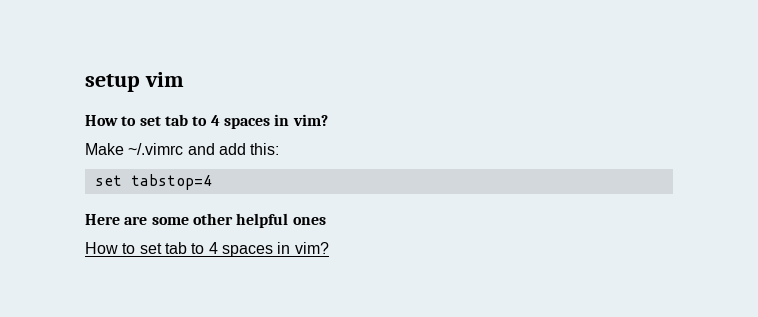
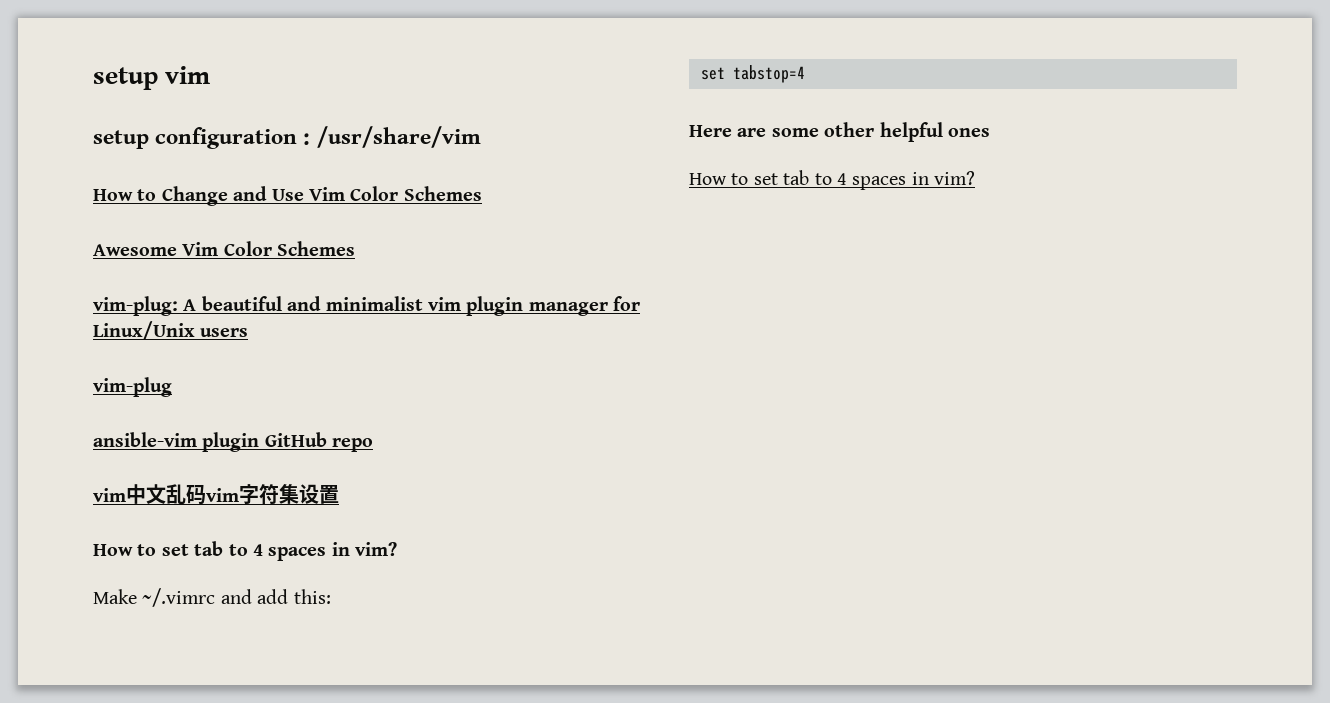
(184, 79) none -> [93,126,481,149] [93,186,482,206] [93,241,356,256] [93,296,641,316] [93,321,249,340] [93,377,172,397] [93,432,374,452] [93,484,339,505] // setup configuration : /usr/share/vim // How to Change and Use Vim Color Schemes // Awesome Vim Color Schemes // vim-plug: A beautiful and minimalist vim plugin manager for Linux/Unix users // vim-plug // ansible-vim plugin GitHub repo // vim中文乱码vim字符集设置

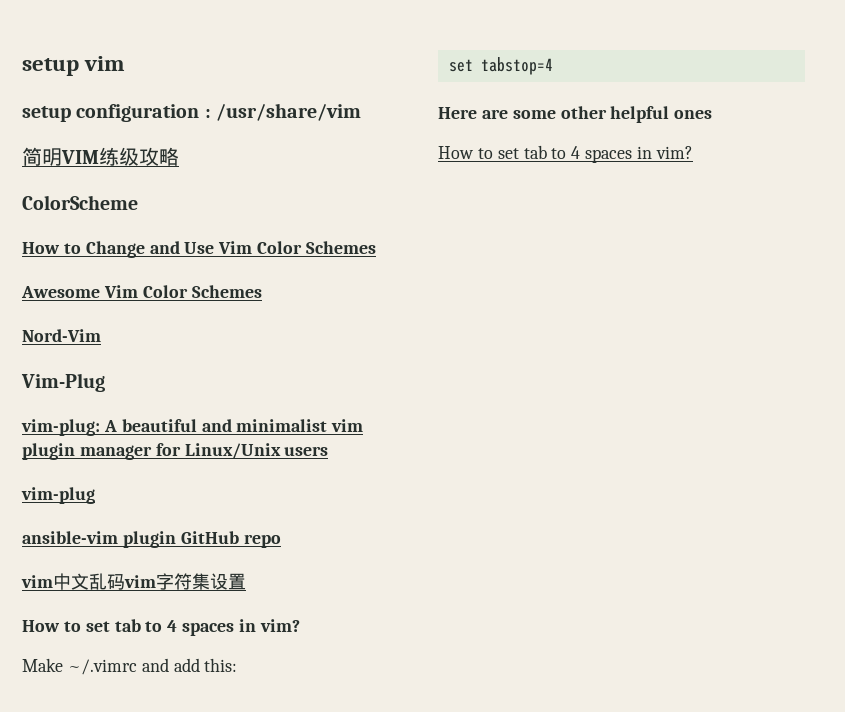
(481, 137) none -> [22,147,179,166] [22,195,138,210] // 简明VIM练级攻略 // ColorScheme
(356, 248) none -> [22,329,101,342] [21,373,105,392] // Nord-Vim // Vim-Plug

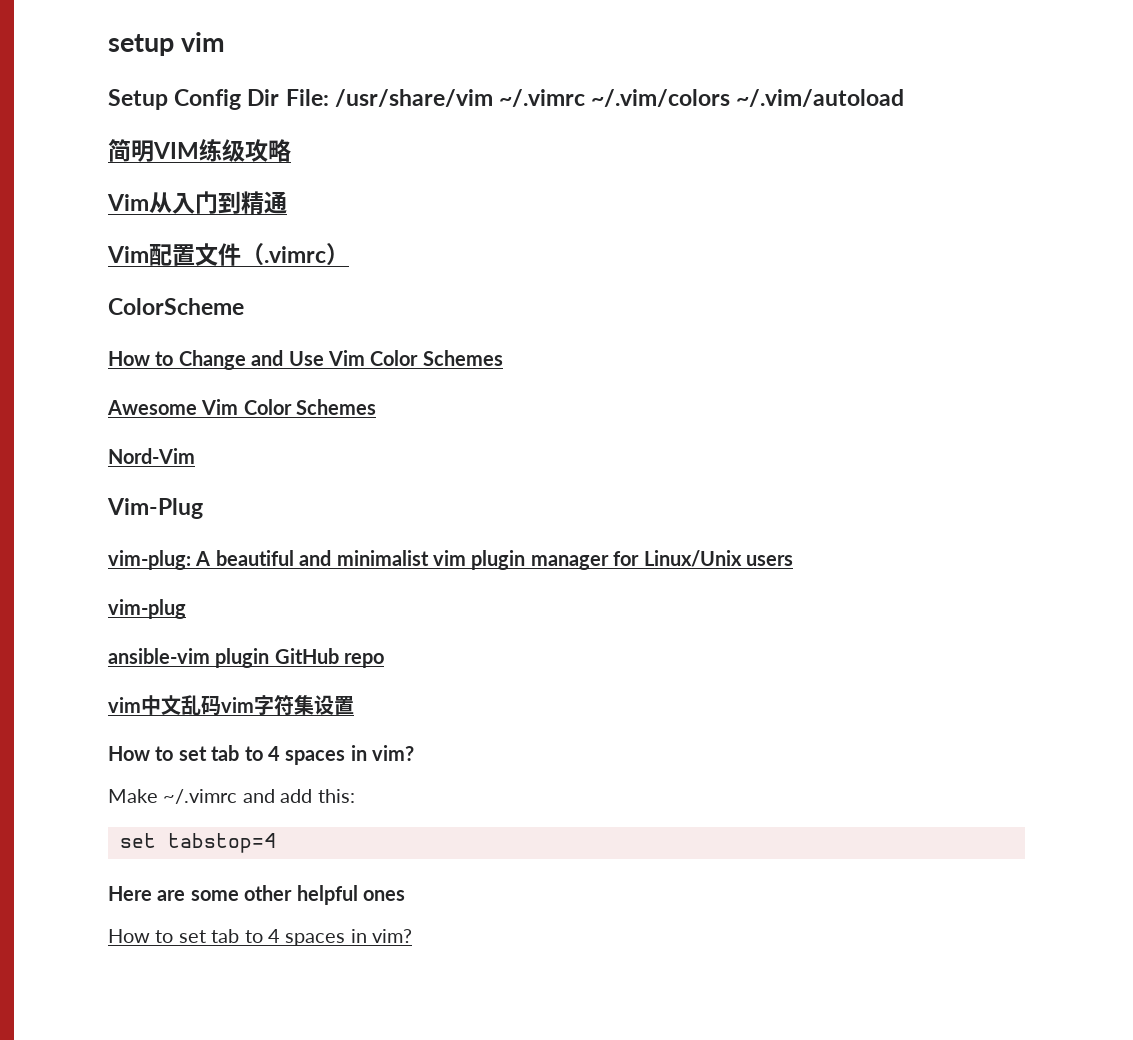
[22,103,362,122] [22,147,179,166] setup configuration : /usr/share/vim // 简明VIM练级攻略 -> [108,89,905,110] [108,139,291,162] [107,191,287,215] [107,243,349,266] Setup Config Dir File: /usr/share/vim ~/.vimrc ~/.vim/colors ~/.vim/autoload // 简明VIM练级攻略 // Vim从入门到精通 // Vim配置文件（.vimrc）

